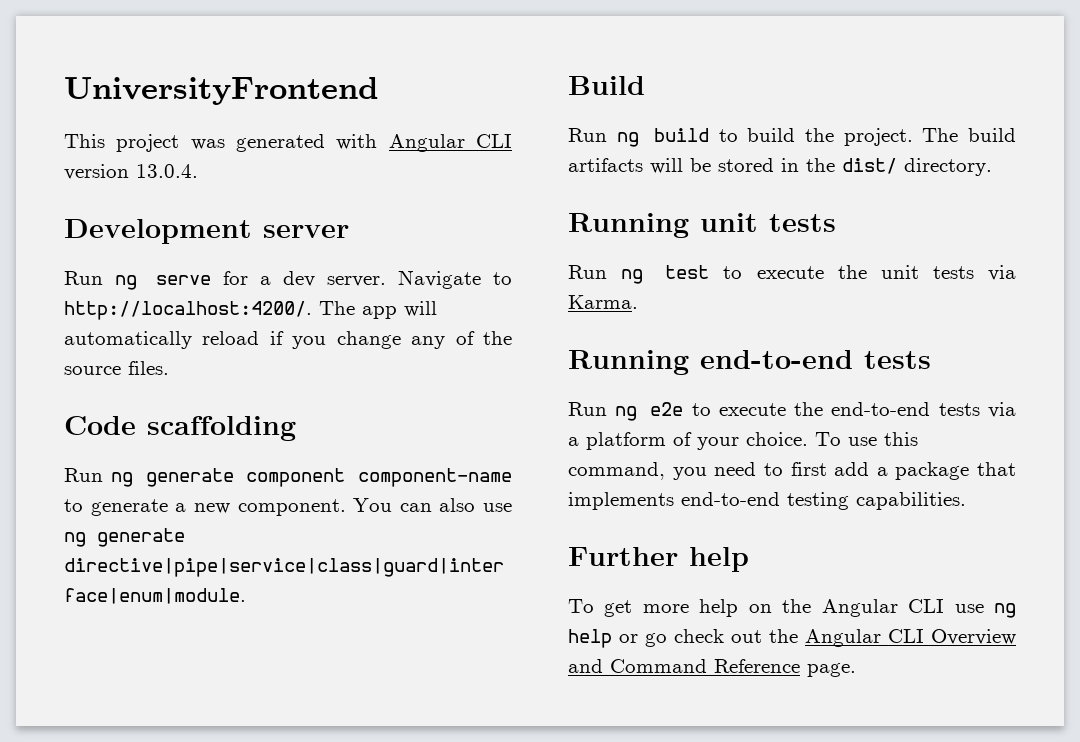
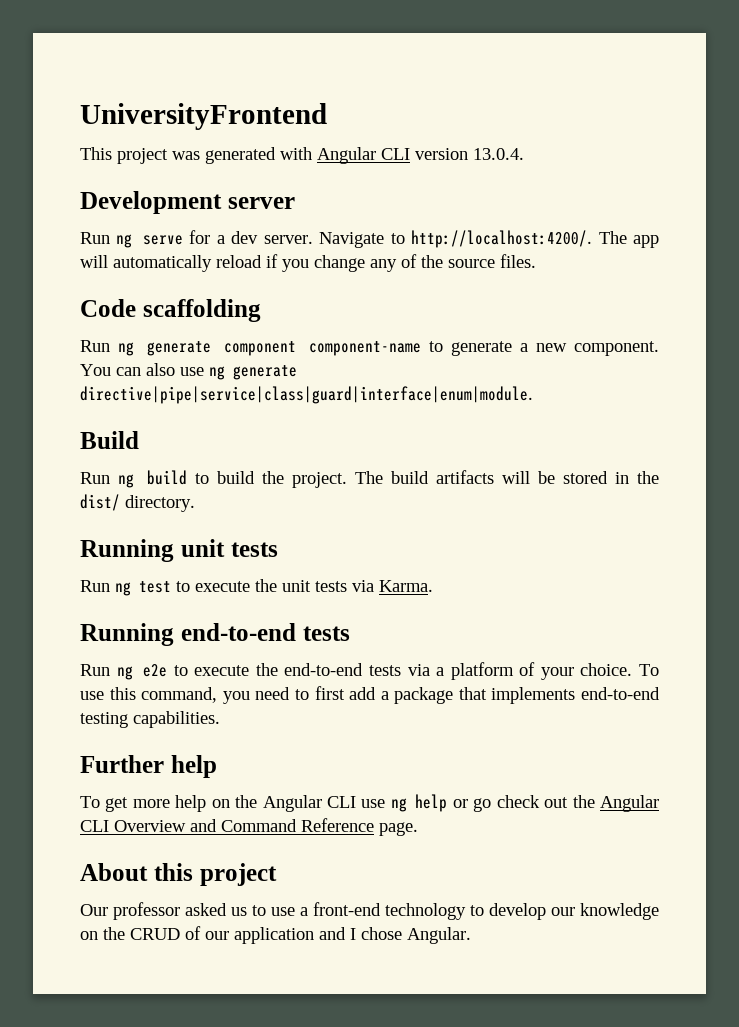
(856, 670) none -> [80,863,277,886] [80,902,659,920] [80,926,471,944] // About this project // Our professor asked us to use a front-end technology to develop our knowledge on the CRUD of our application and I chose Angular.

